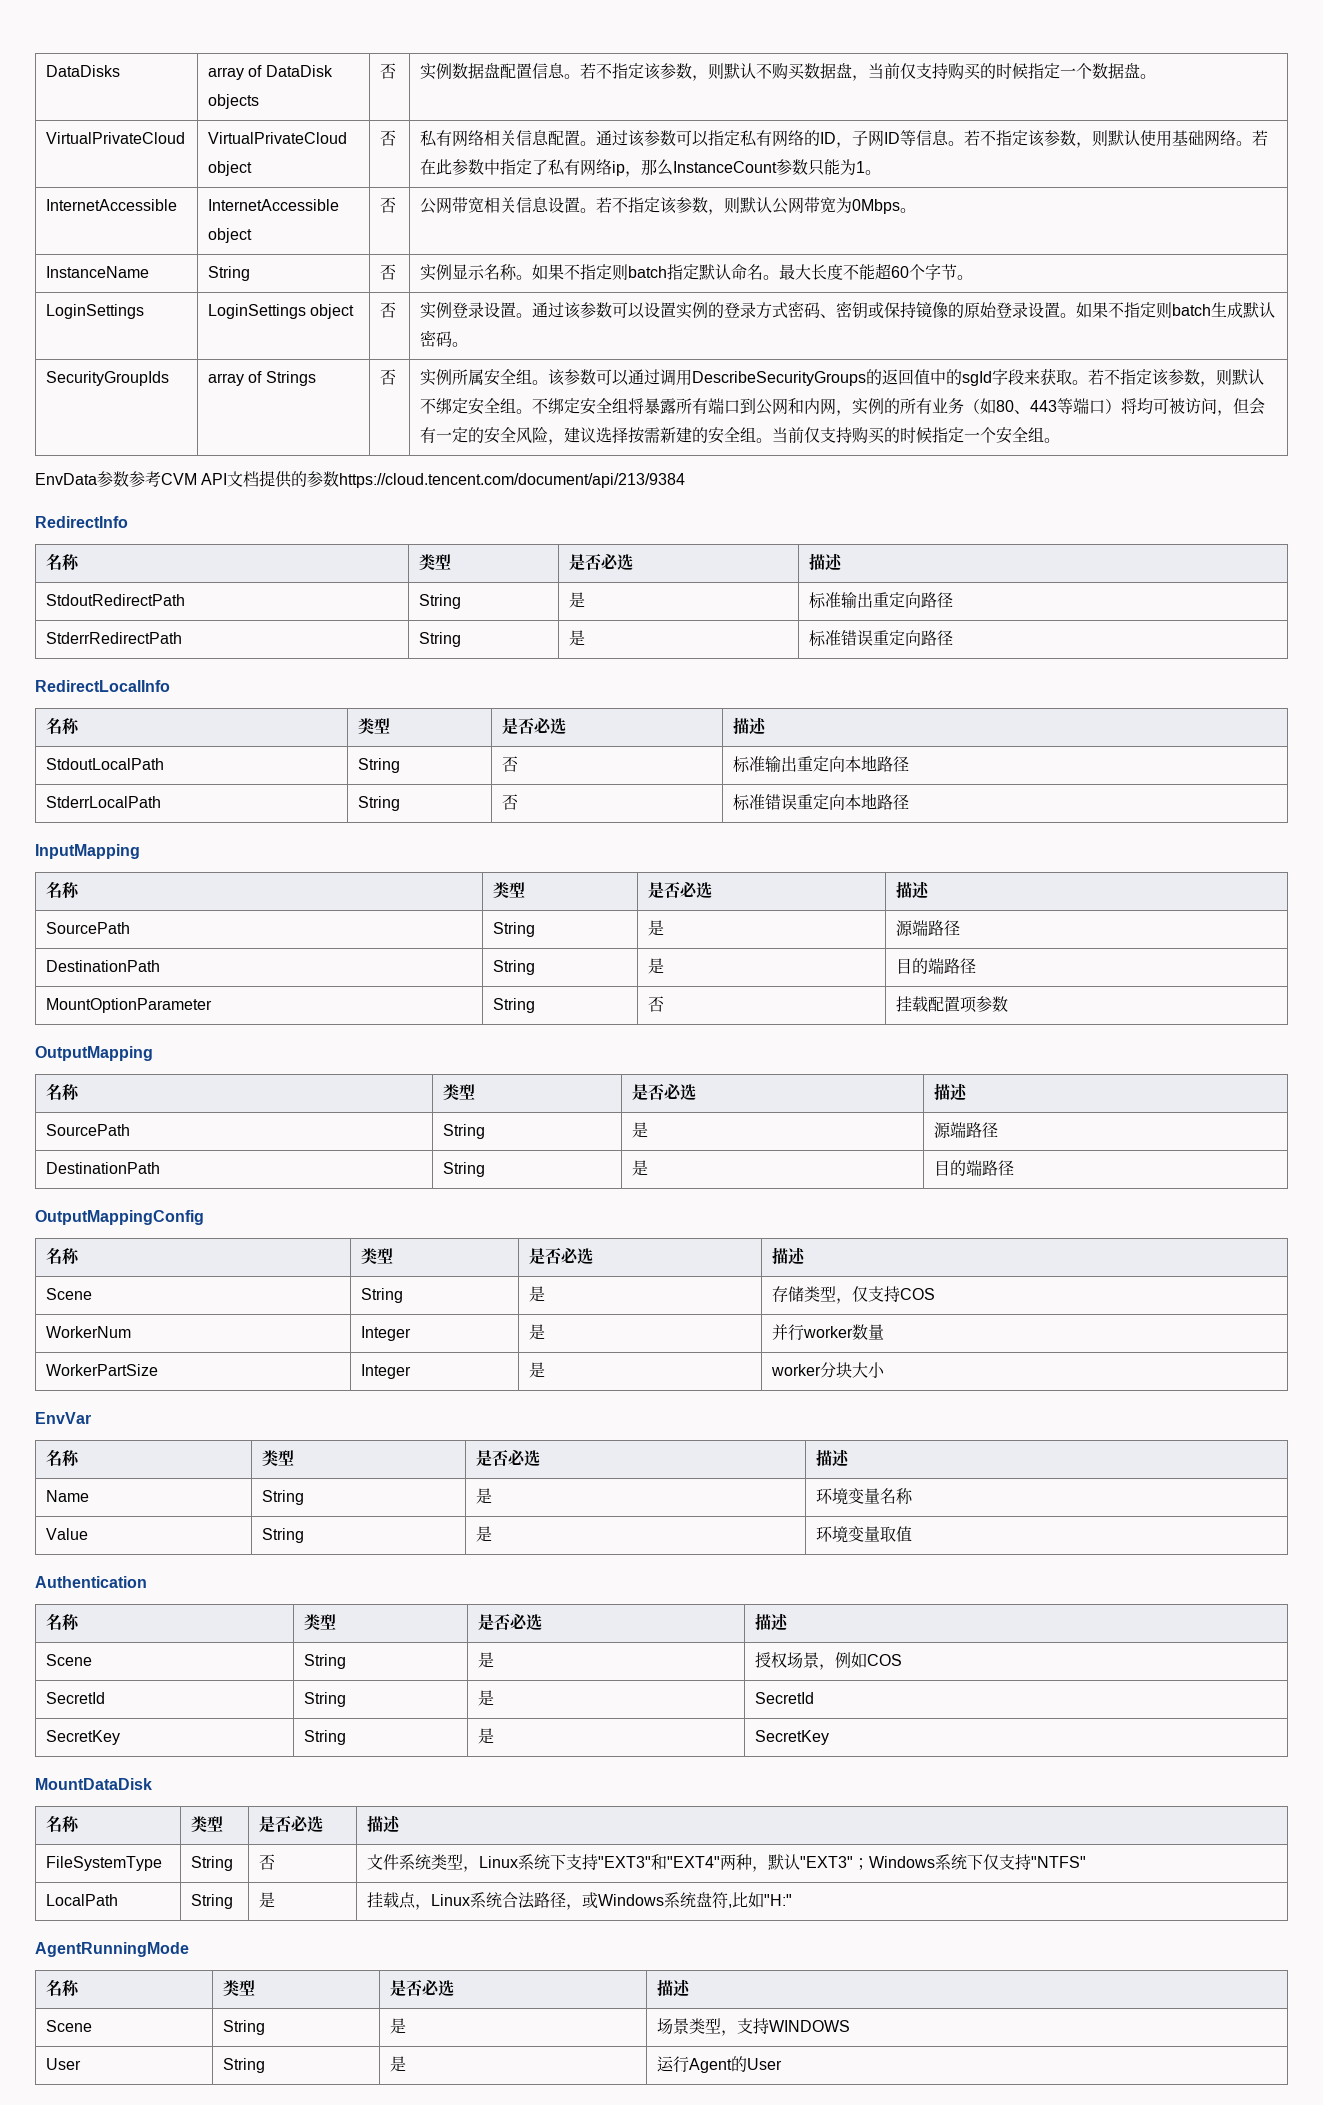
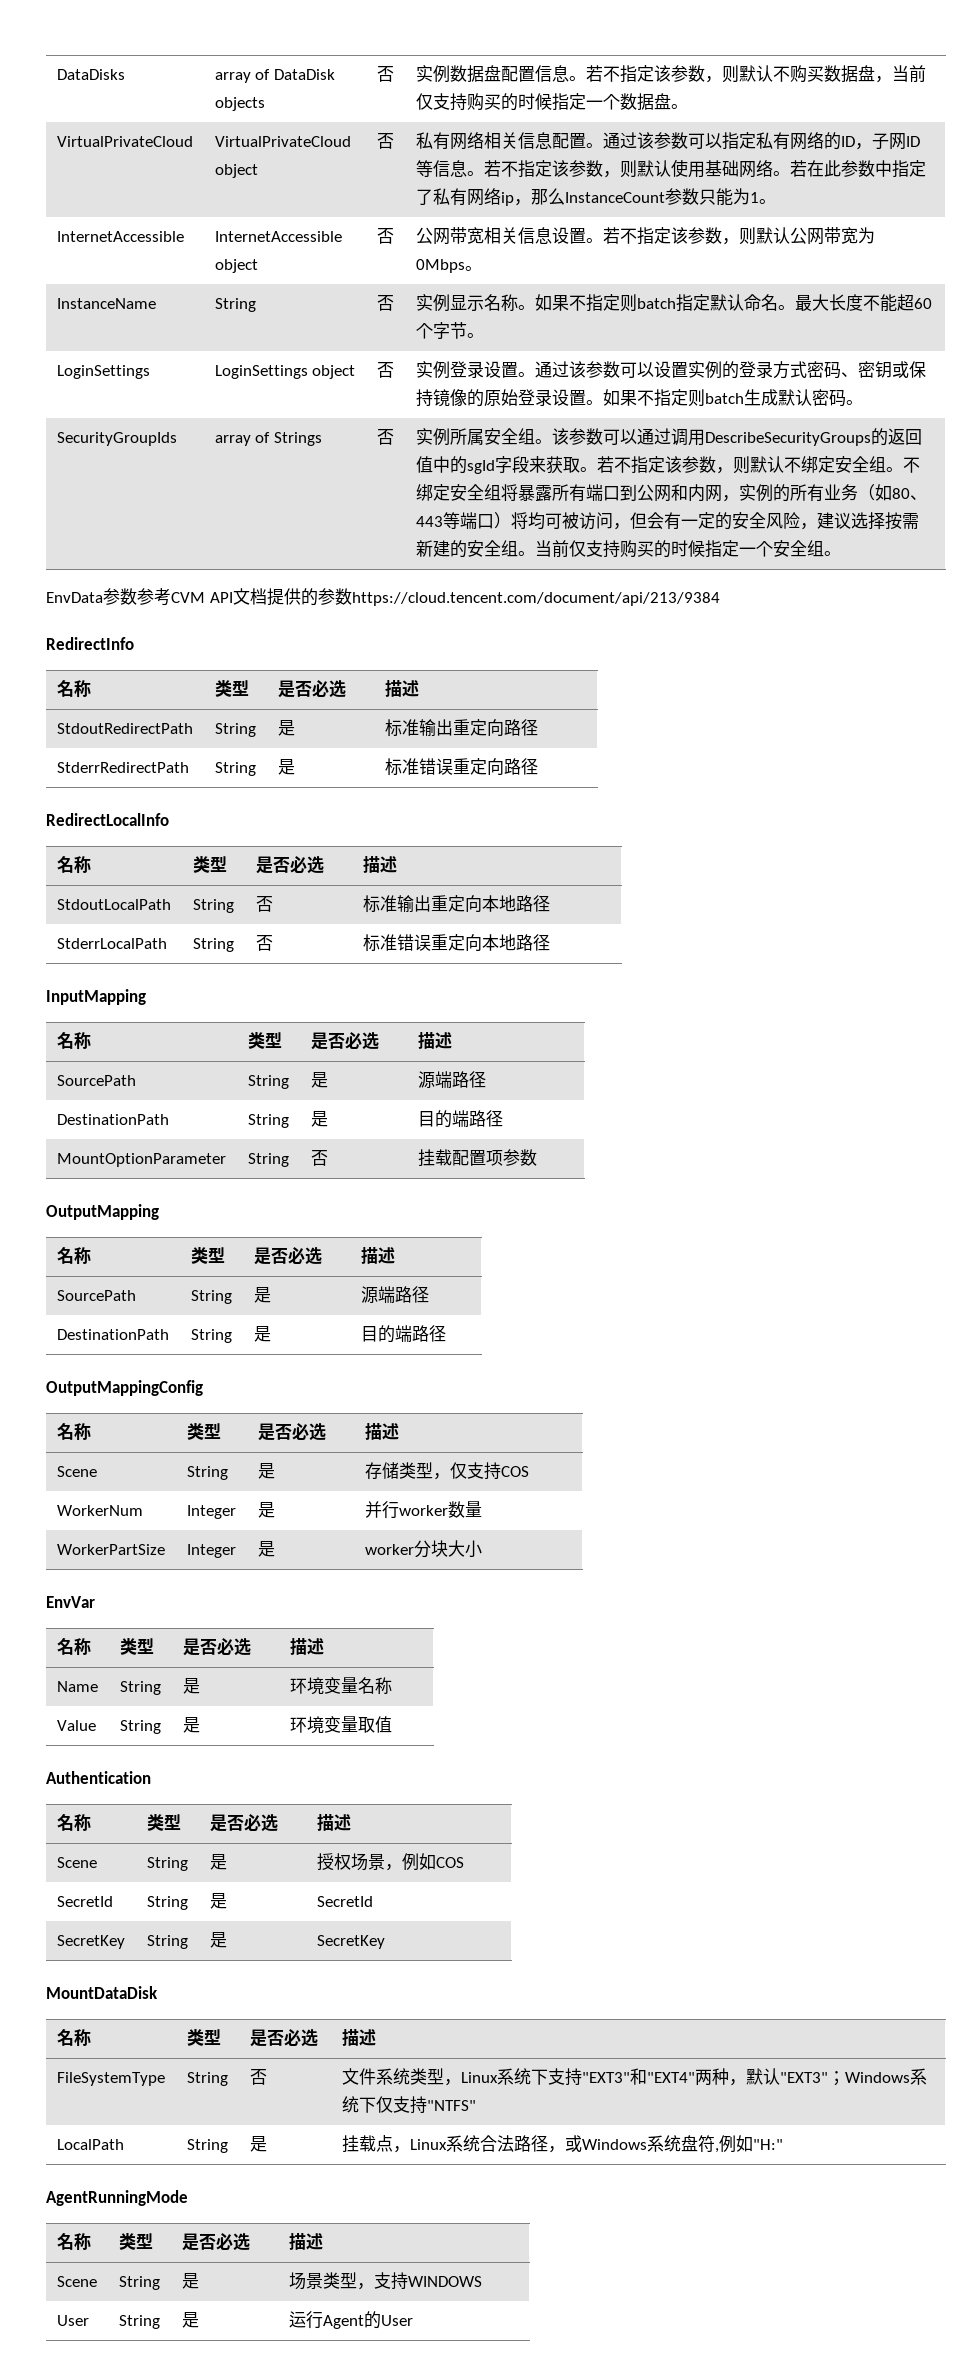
[732,1892,749,1908] 比 -> [718,2135,736,2153] 例

